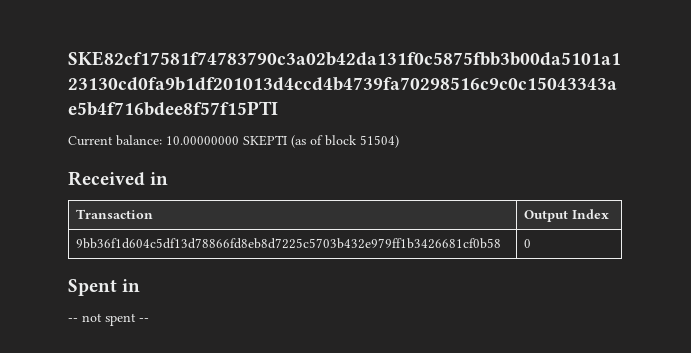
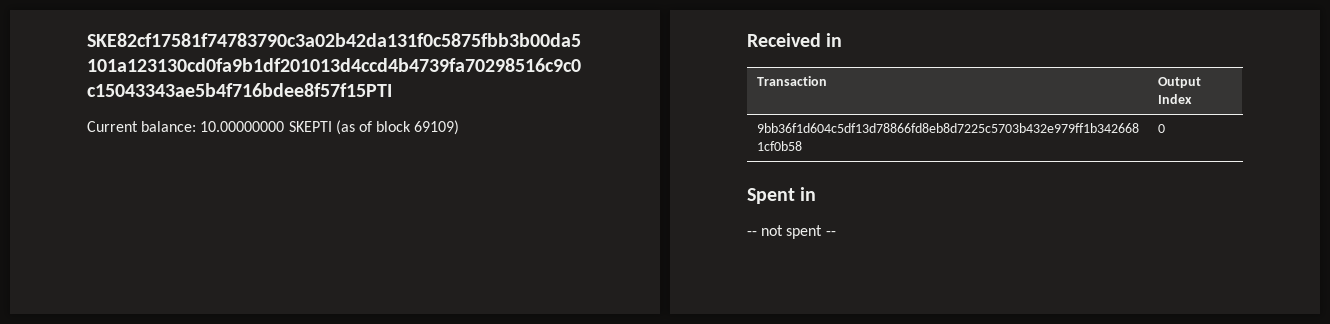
[360,135,399,148] 51504) -> [414,120,460,135] 69109)

